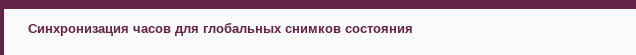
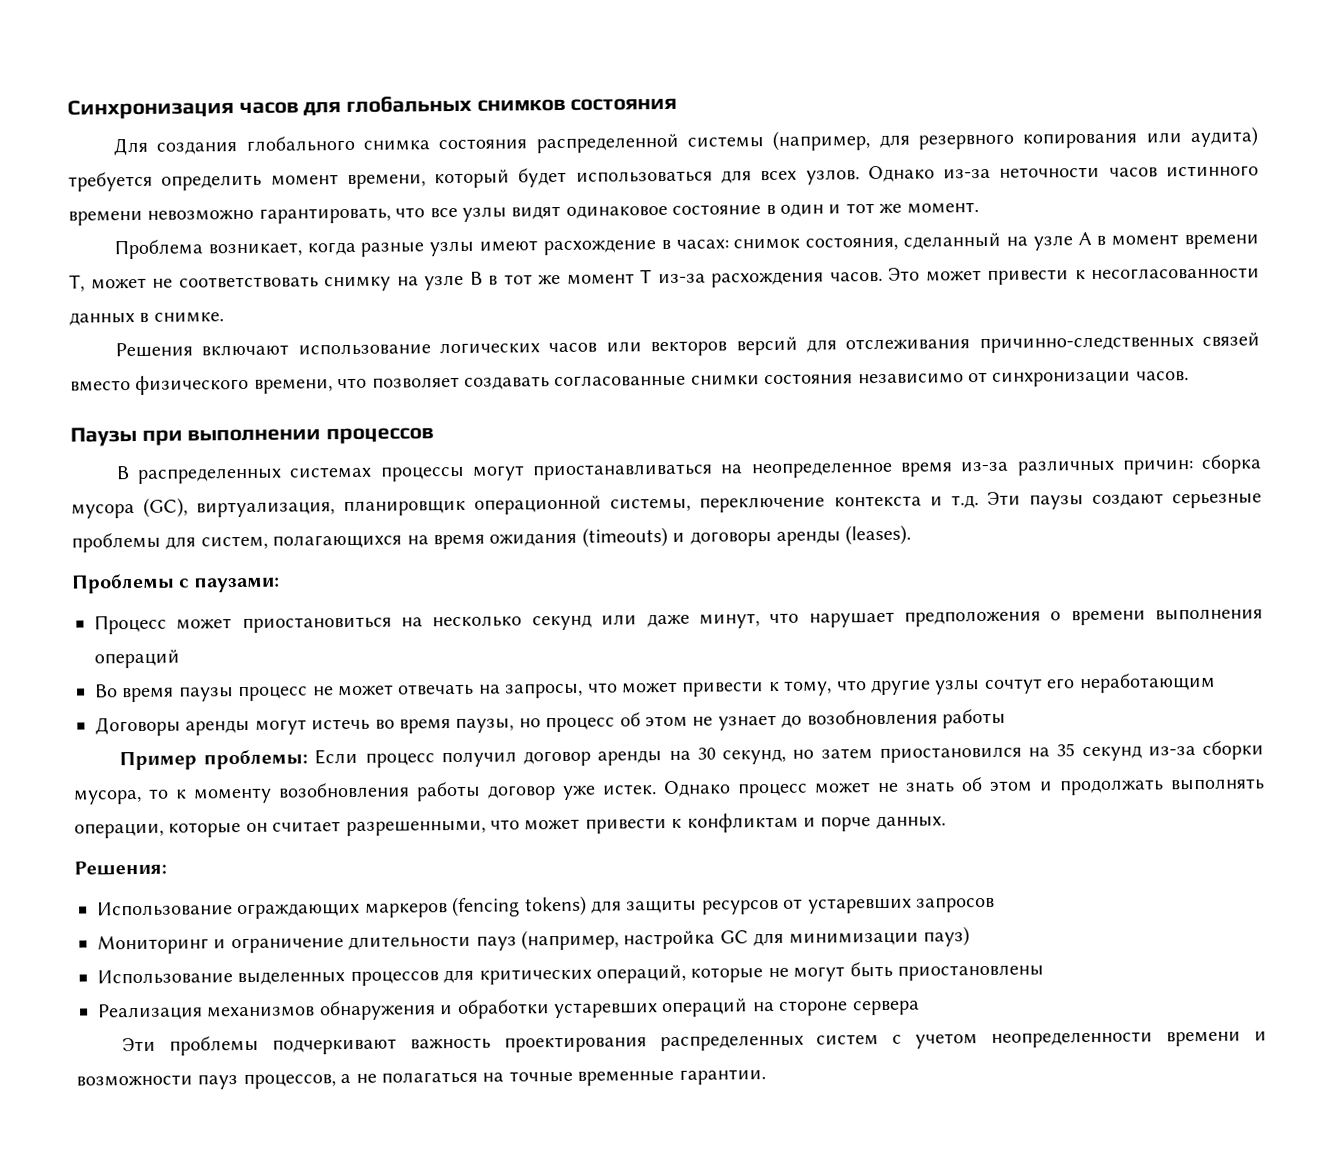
(413, 29) none -> [112,126,1258,156] [68,165,1259,192] [68,202,979,226] [113,231,1259,260] [69,267,1260,292] [69,311,224,326] [114,332,1260,358] [70,370,1189,396] [70,426,435,447] [115,454,1262,484] [71,491,1263,519] [71,524,912,553] [71,573,280,594] [94,608,1264,635] [94,649,180,669] [94,672,1216,703] [95,708,1006,737] [118,740,1264,771] [73,777,1265,805] [74,812,946,839] [74,860,167,876] [97,895,995,920] [97,926,970,955] [97,961,1044,987] [98,998,920,1021] [121,1030,1267,1056] [76,1069,766,1090] // Для создания глобального снимка состояния распределенной системы (например, для резервного копирования или аудита) требуется определить момент времени, который будет использоваться для всех узлов. Однако из-за неточности часов истинного времени невозможно гарантировать, что все узлы видят одинаковое состояние в один и тот же момент. // Проблема возникает, когда разные узлы имеют расхождение в часах: снимок состояния, сделанный на узле A в момент времени T, может не соответствовать снимку на узле B в тот же момент T из-за расхождения часов. Это может привести к несогласованности данных в снимке. // Решения включают использование логических часов или векторов версий для отслеживания причинно-следственных связей вместо физического времени, что позволяет создавать согласованные снимки состояния независимо от синхронизации часов. // Паузы при выполнении процессов // В распределенных системах процессы могут приостанавливаться на неопределенное время из-за различных причин: сборка мусора (GC), виртуализация, планировщик операционной системы, переключение контекста и т.д. Эти паузы создают серьезные проблемы для систем, полагающихся на время ожидания (timeouts) и договоры аренды (leases). // Проблемы с паузами: // Процесс может приостановиться на несколько секунд или даже минут, что нарушает предположения о времени выполнения операций // Во время паузы процесс не может отвечать на запросы, что может привести к тому, что другие узлы сочтут его неработающим // Договоры аренды могут истечь во время паузы, но процесс об этом не узнает до возобновления работы // Пример проблемы: Если процесс получил договор аренды на 30 секунд, но затем приостановился на 35 секунд из-за сборки мусора, то к моменту возобновления работы договор уже истек. Однако процесс может не знать об этом и продолжать выполнять операции, которые он считает разрешенными, что может привести к конфликтам и порче данных. // Решения: // Использование ограждающих маркеров (fencing tokens) для защиты ресурсов от устаревших запросов // Мониторинг и ограничение длительности пауз (например, настройка GC для минимизации пауз) // Использование выделенных процессов для критических операций, которые не могут быть приостановлены // Реализация механизмов обнаружения и обработки устаревших операций на стороне сервера // Эти проблемы подчеркивают важность проектирования распределенных систем с учетом неопределенности времени и возможности пауз процессов, а не полагаться на точные временные гарантии.

